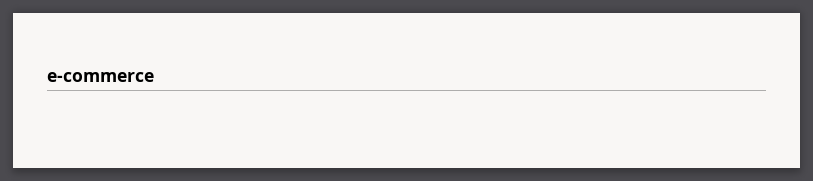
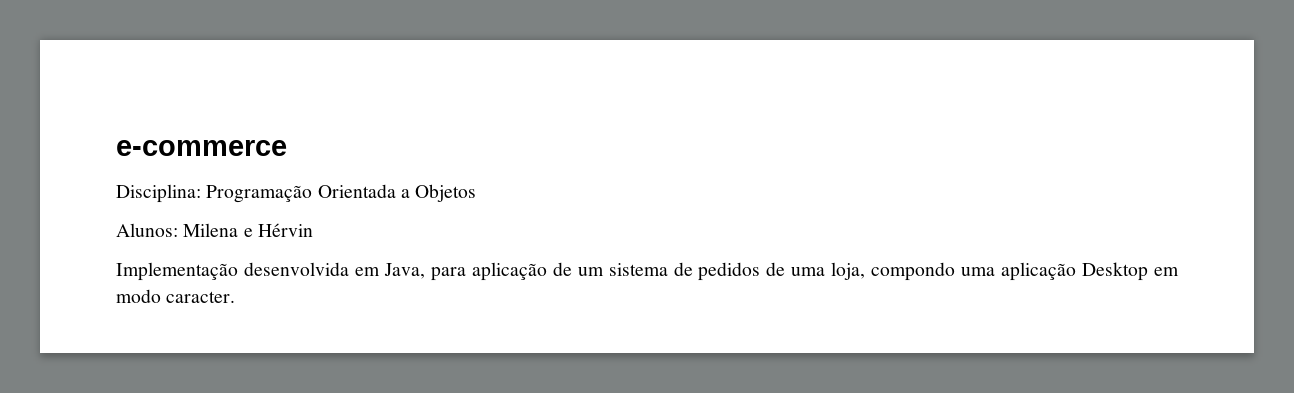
(154, 77) none -> [116,184,477,203] [116,223,313,237] [116,262,1179,281] [116,289,236,303] // Disciplina: Programação Orientada a Objetos // Alunos: Milena e Hérvin // Implementação desenvolvida em Java, para aplicação de um sistema de pedidos de uma loja, compondo uma aplicação Desktop em modo caracter.

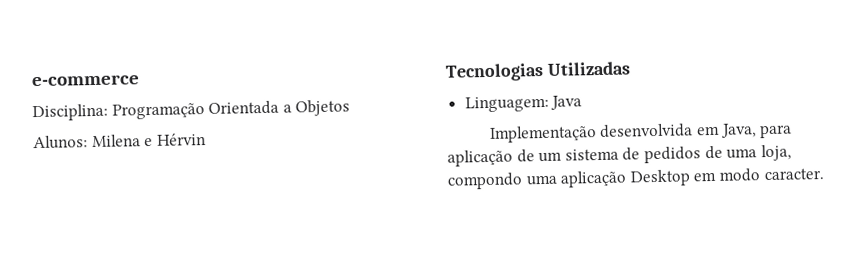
(313, 230) none -> [445,61,631,82] [464,95,583,113] // Tecnologias Utilizadas // Linguagem: Java

